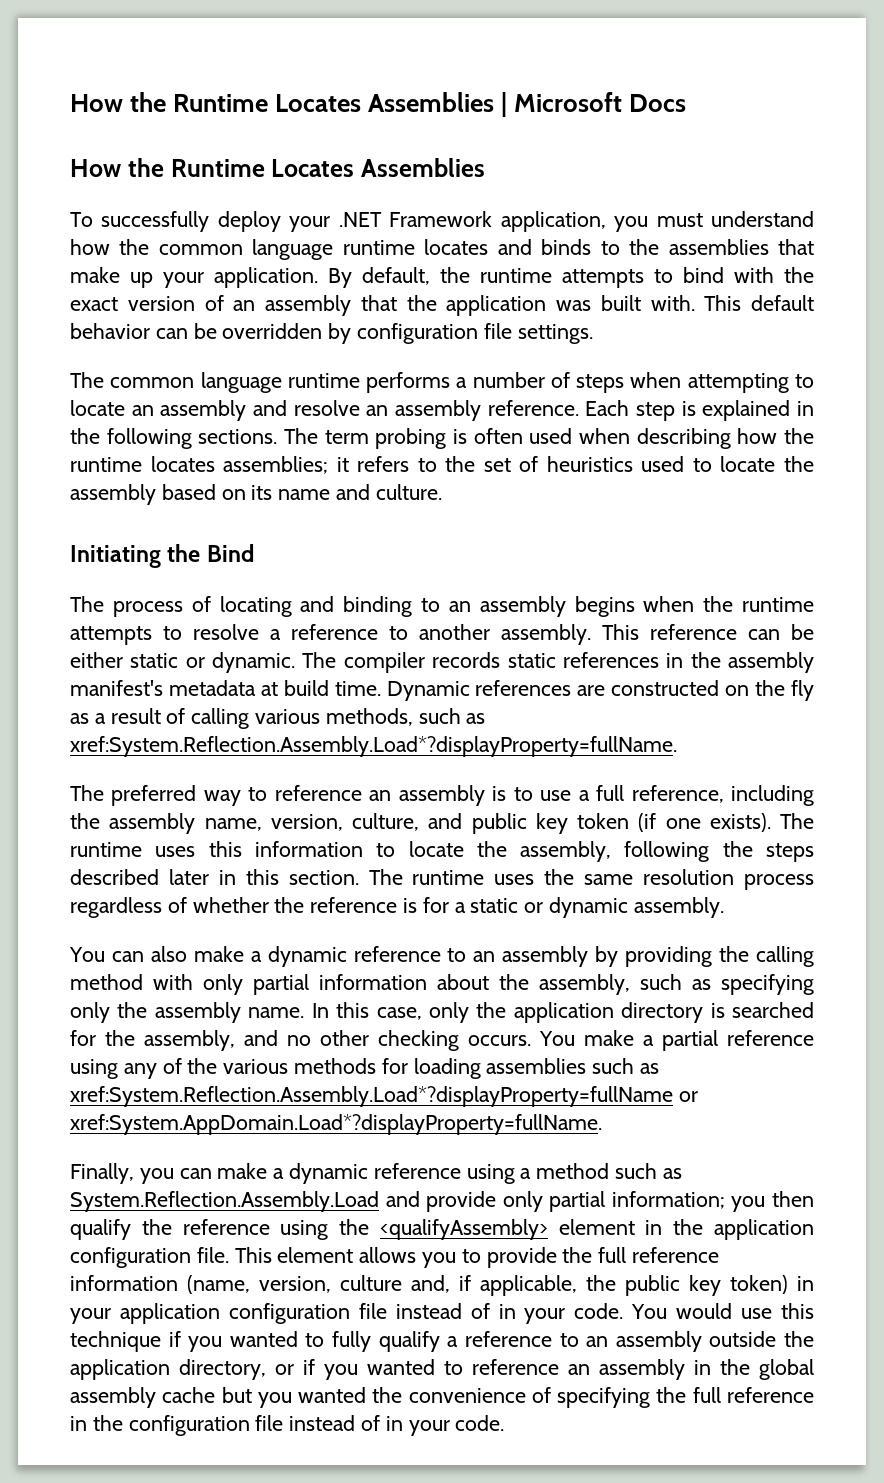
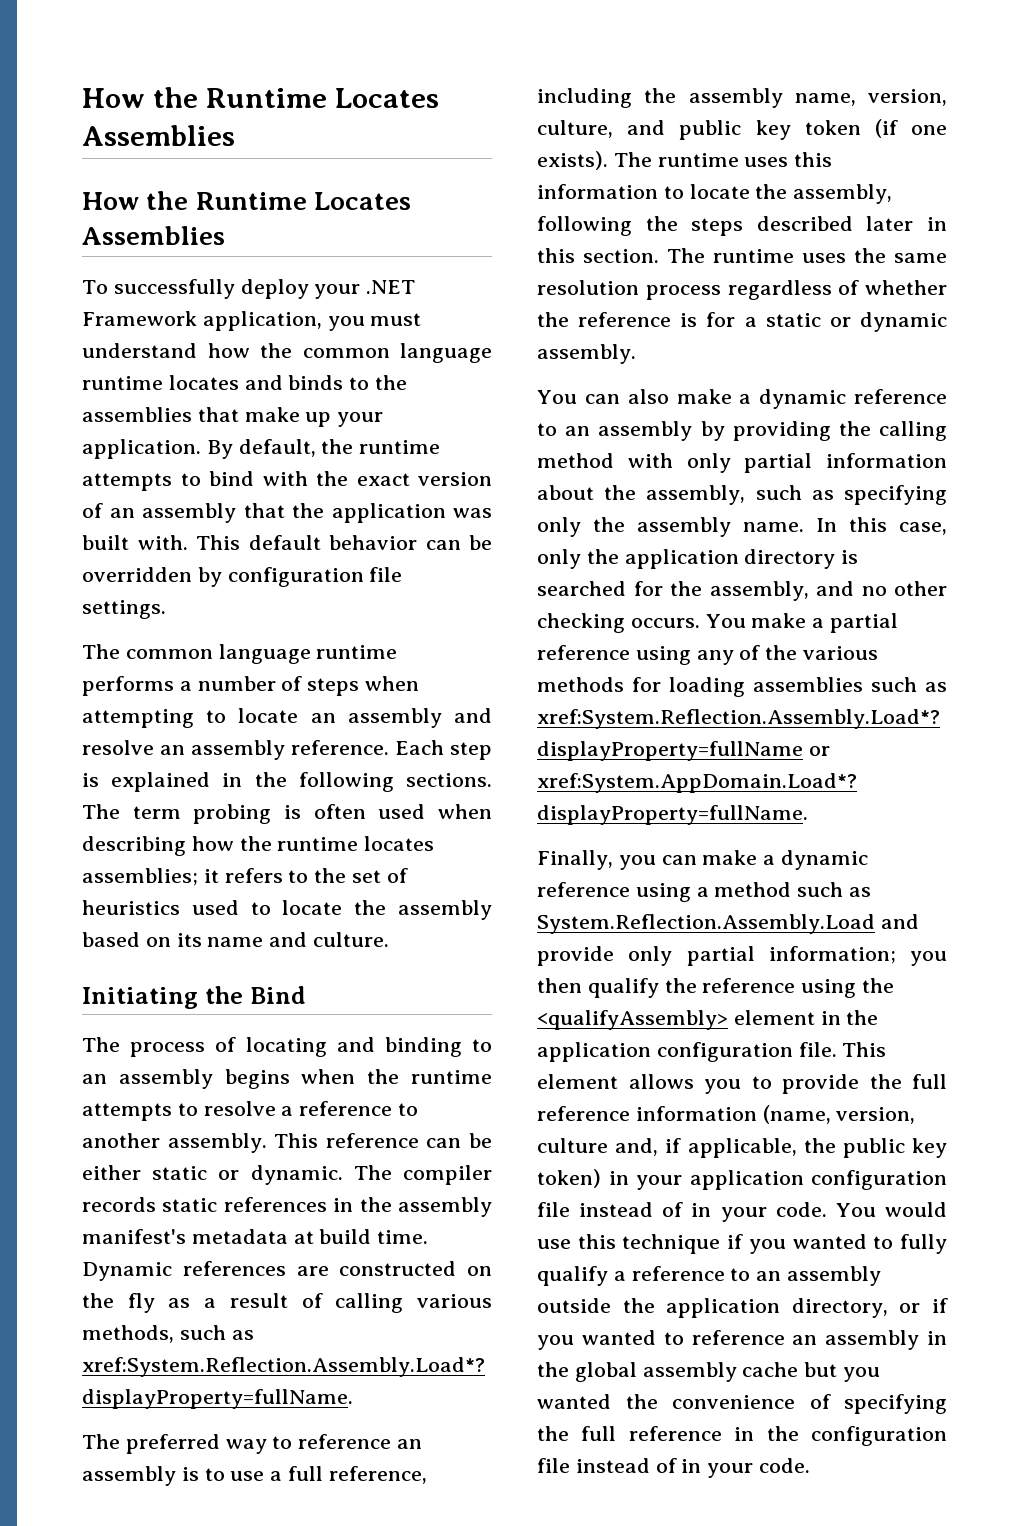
[70,92,687,117] How the Runtime Locates Assemblies | Microsoft Docs -> [82,87,439,108] [82,125,235,146] How the Runtime Locates Assemblies

